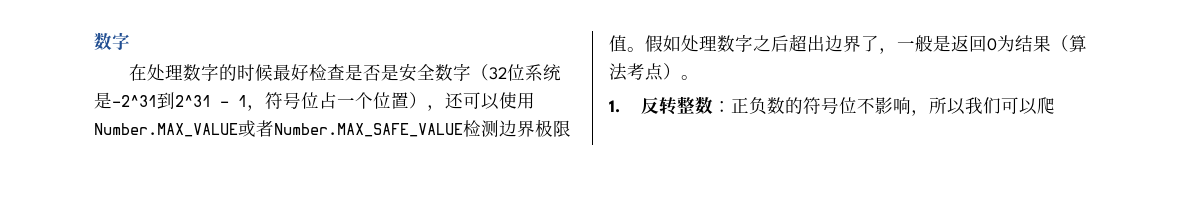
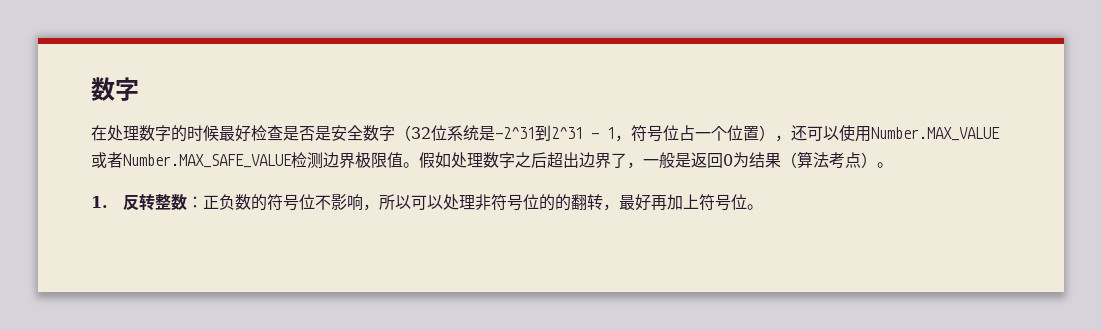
[964,97,1055,115] 我们可以爬 -> [410,194,763,211] 可以处理非符号位的的翻转，最好再加上符号位。

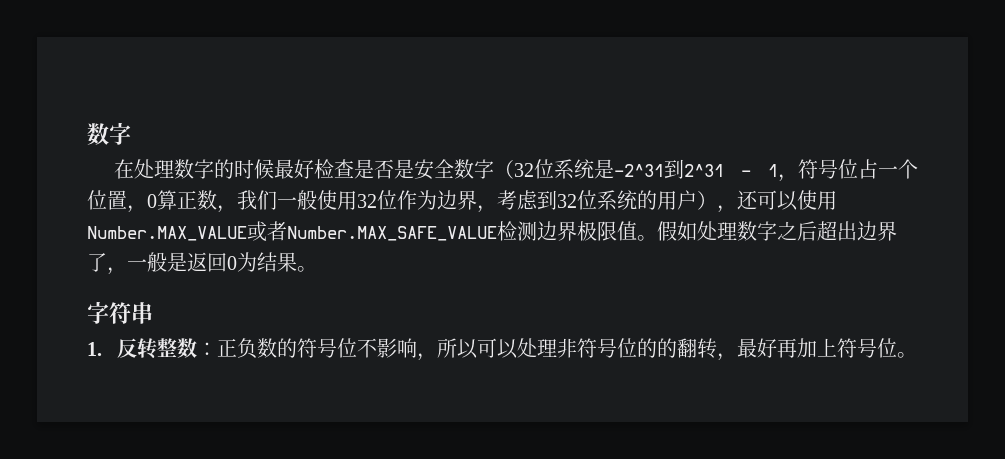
(759, 133) none -> [127,190,697,213] ，0算正数，我们一般使用32位作为边界，考虑到32位系统的用户
[781,151,893,169] （算法考点）。 -> [297,266,317,272] [87,301,153,324] 。 // 字符串

